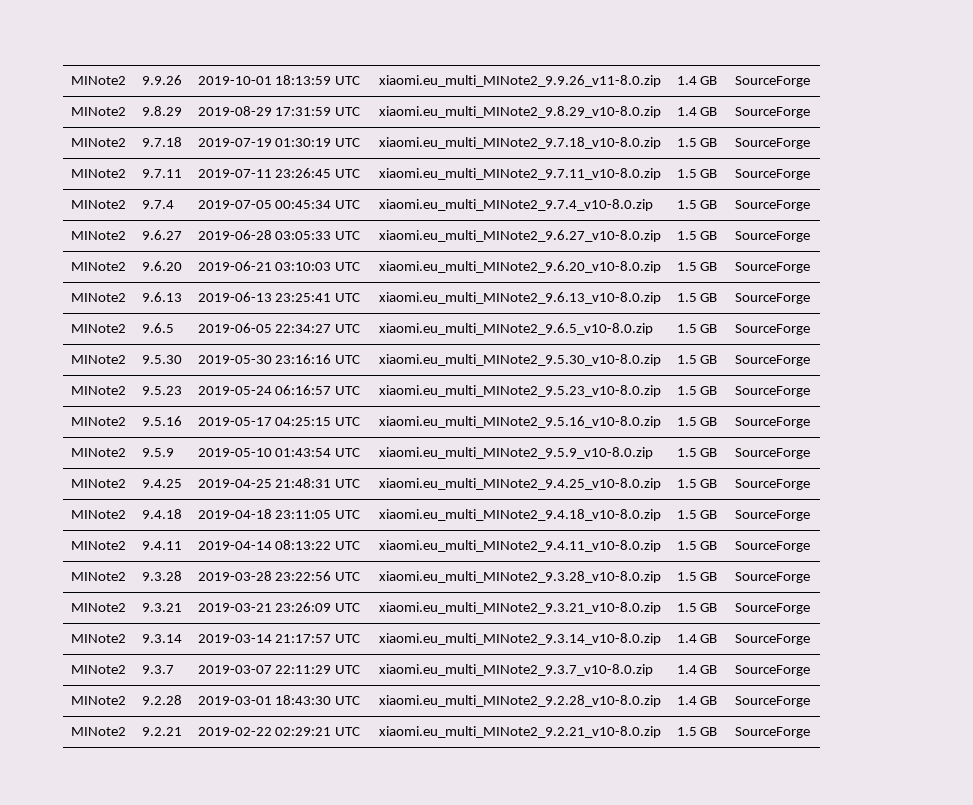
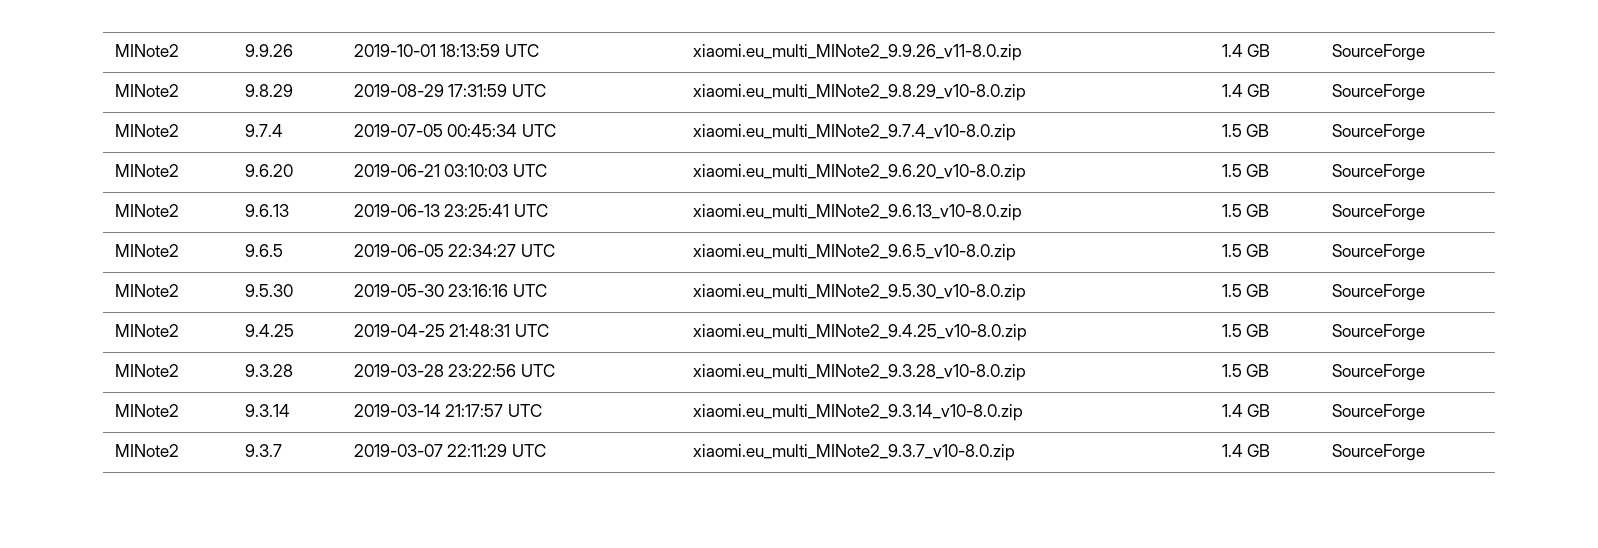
[70,138,126,147] [141,137,182,147] [197,138,361,147] [378,137,661,149] [676,138,718,147] [734,138,810,149] [70,169,126,178] [141,169,182,178] [197,168,361,178] [378,168,661,180] [676,169,718,178] [734,169,810,180] // MINote2 | 9.7.18 | 2019-07-19 01:30:19 UTC | xiaomi.eu_multi_MINote2_9.7.18_v10-8.0.zip | 1.5 GB | SourceForge // MINote2 | 9.7.11 | 2019-07-11 23:26:45 UTC | xiaomi.eu_multi_MINote2_9.7.11_v10-8.0.zip | 1.5 GB | SourceForge -> (1425, 92) none
[70,231,126,240] [141,230,182,240] [197,230,361,240] [378,230,661,242] [676,231,718,240] [734,231,810,242] // MINote2 | 9.6.27 | 2019-06-28 03:05:33 UTC | xiaomi.eu_multi_MINote2_9.6.27_v10-8.0.zip | 1.5 GB | SourceForge -> (1425, 132) none
[70,386,126,395] [141,386,182,395] [197,385,361,395] [378,385,661,397] [676,386,718,395] [734,386,810,397] [70,417,126,426] [141,416,182,426] [197,417,361,426] [378,416,661,428] [676,417,718,426] [734,417,810,428] [70,448,126,457] [141,448,174,457] [197,448,361,457] [378,447,653,459] [676,448,718,457] [734,448,810,459] // MINote2 | 9.5.23 | 2019-05-24 06:16:57 UTC | xiaomi.eu_multi_MINote2_9.5.23_v10-8.0.zip | 1.5 GB | SourceForge // MINote2 | 9.5.16 | 2019-05-17 04:25:15 UTC | xiaomi.eu_multi_MINote2_9.5.16_v10-8.0.zip | 1.5 GB | SourceForge // MINote2 | 9.5.9 | 2019-05-10 01:43:54 UTC | xiaomi.eu_multi_MINote2_9.5.9_v10-8.0.zip | 1.5 GB | SourceForge -> (1425, 292) none
[70,510,126,519] [141,509,182,519] [197,509,361,519] [378,509,661,521] [676,510,718,519] [734,510,810,521] [70,541,126,550] [141,541,182,550] [197,540,361,550] [378,540,661,552] [676,541,718,550] [734,541,810,552] // MINote2 | 9.4.18 | 2019-04-18 23:11:05 UTC | xiaomi.eu_multi_MINote2_9.4.18_v10-8.0.zip | 1.5 GB | SourceForge // MINote2 | 9.4.11 | 2019-04-14 08:13:22 UTC | xiaomi.eu_multi_MINote2_9.4.11_v10-8.0.zip | 1.5 GB | SourceForge -> (1425, 332) none
[70,603,126,612] [141,603,182,612] [197,602,361,612] [378,602,661,614] [676,603,718,612] [734,603,810,614] // MINote2 | 9.3.21 | 2019-03-21 23:26:09 UTC | xiaomi.eu_multi_MINote2_9.3.21_v10-8.0.zip | 1.5 GB | SourceForge -> (1425, 372) none
[70,696,126,705] [141,695,182,705] [197,695,361,705] [378,695,661,707] [676,696,718,705] [734,696,810,707] [70,727,126,736] [141,727,182,736] [197,727,361,736] [378,726,661,738] [676,727,718,736] [734,727,810,738] // MINote2 | 9.2.28 | 2019-03-01 18:43:30 UTC | xiaomi.eu_multi_MINote2_9.2.28_v10-8.0.zip | 1.4 GB | SourceForge // MINote2 | 9.2.21 | 2019-02-22 02:29:21 UTC | xiaomi.eu_multi_MINote2_9.2.21_v10-8.0.zip | 1.5 GB | SourceForge -> (1425, 452) none

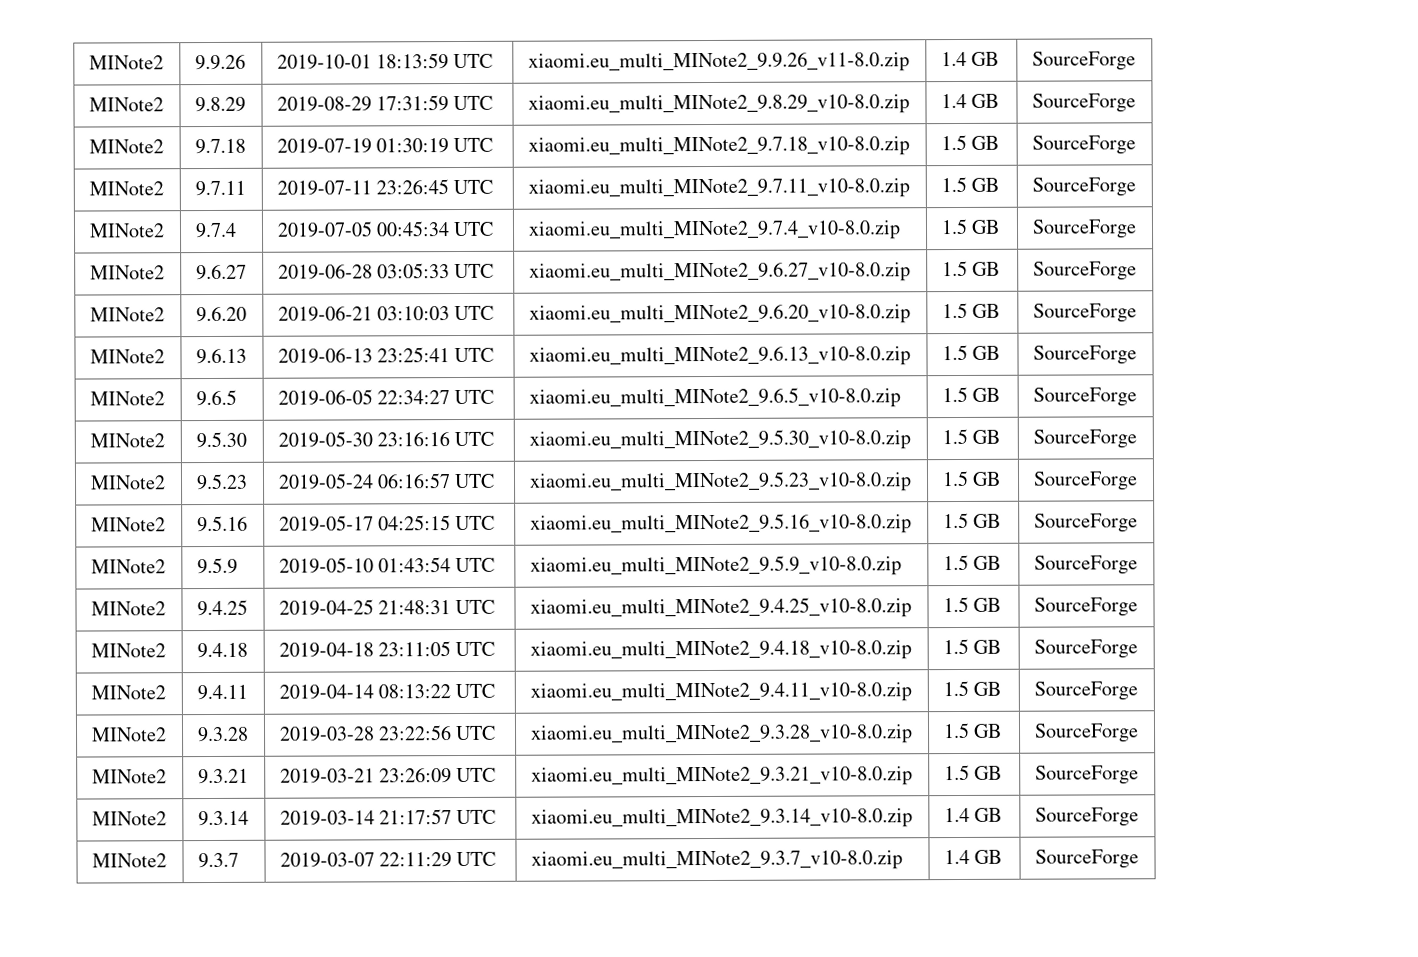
(1425, 92) none -> [88,139,164,154] [194,138,246,155] [276,137,494,154] [527,136,910,157] [940,134,999,151] [1031,135,1136,155] [88,181,164,196] [194,180,246,197] [276,179,494,196] [527,178,910,199] [940,176,999,193] [1031,177,1136,197] // MINote2 | 9.7.18 | 2019-07-19 01:30:19 UTC | xiaomi.eu_multi_MINote2_9.7.18_v10-8.0.zip | 1.5 GB | SourceForge // MINote2 | 9.7.11 | 2019-07-11 23:26:45 UTC | xiaomi.eu_multi_MINote2_9.7.11_v10-8.0.zip | 1.5 GB | SourceForge
(1425, 132) none -> [89,265,165,280] [195,263,247,281] [277,263,495,280] [528,261,911,283] [941,260,1000,277] [1032,261,1137,281] // MINote2 | 9.6.27 | 2019-06-28 03:05:33 UTC | xiaomi.eu_multi_MINote2_9.6.27_v10-8.0.zip | 1.5 GB | SourceForge
(1425, 292) none -> [89,475,166,490] [195,473,248,491] [277,473,496,490] [528,471,912,493] [941,470,1001,487] [1032,471,1138,491] [90,517,166,532] [196,515,248,533] [278,515,496,532] [529,513,912,535] [942,512,1001,529] [1033,513,1138,533] [90,559,166,574] [196,557,238,575] [278,557,496,574] [529,555,902,577] [942,554,1001,571] [1033,555,1138,575] // MINote2 | 9.5.23 | 2019-05-24 06:16:57 UTC | xiaomi.eu_multi_MINote2_9.5.23_v10-8.0.zip | 1.5 GB | SourceForge // MINote2 | 9.5.16 | 2019-05-17 04:25:15 UTC | xiaomi.eu_multi_MINote2_9.5.16_v10-8.0.zip | 1.5 GB | SourceForge // MINote2 | 9.5.9 | 2019-05-10 01:43:54 UTC | xiaomi.eu_multi_MINote2_9.5.9_v10-8.0.zip | 1.5 GB | SourceForge
(1425, 332) none -> [90,643,166,658] [196,642,248,659] [278,641,496,658] [529,640,912,661] [942,638,1001,655] [1033,639,1138,659] [90,685,166,700] [196,684,248,701] [278,683,496,700] [529,682,912,703] [942,680,1001,697] [1033,681,1138,701] // MINote2 | 9.4.18 | 2019-04-18 23:11:05 UTC | xiaomi.eu_multi_MINote2_9.4.18_v10-8.0.zip | 1.5 GB | SourceForge // MINote2 | 9.4.11 | 2019-04-14 08:13:22 UTC | xiaomi.eu_multi_MINote2_9.4.11_v10-8.0.zip | 1.5 GB | SourceForge
(1425, 372) none -> [91,769,167,784] [197,768,249,785] [279,767,497,784] [530,766,913,787] [943,764,1002,781] [1034,765,1139,785] // MINote2 | 9.3.21 | 2019-03-21 23:26:09 UTC | xiaomi.eu_multi_MINote2_9.3.21_v10-8.0.zip | 1.5 GB | SourceForge

